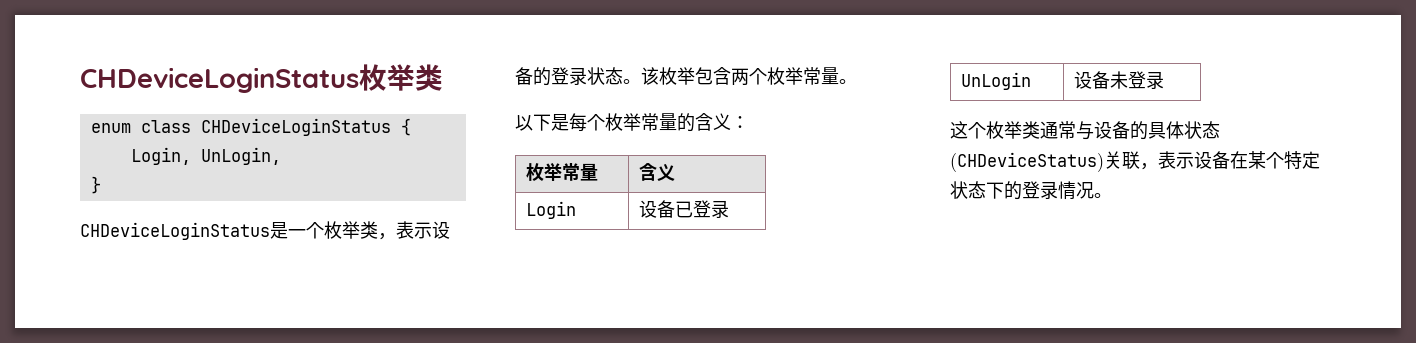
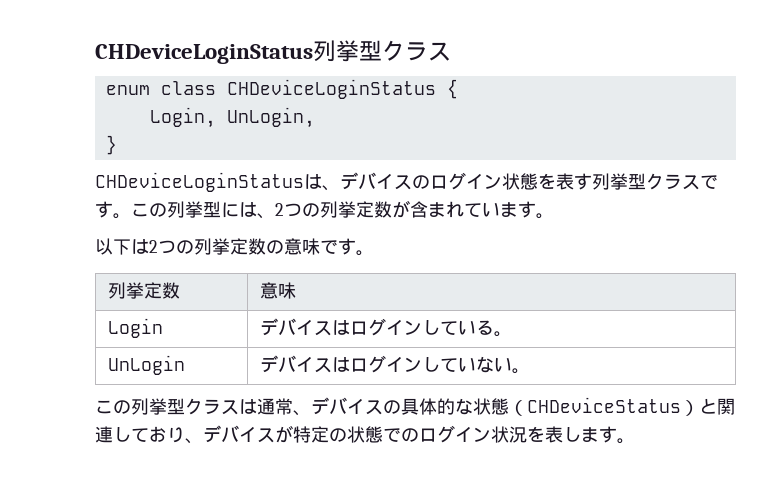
[80,64,443,93] CHDeviceLoginStatus枚举类 -> [95,40,451,64] CHDeviceLoginStatus列挙型クラス
[270,221,450,240] [515,67,857,86] [515,113,749,132] [525,163,598,181] [638,163,675,181] [525,201,576,219] [638,200,729,218] [960,72,1031,90] [1073,71,1164,89] [950,121,1220,140] [950,151,1320,172] [950,181,1094,200] 是一个枚举类，表示设备的登录状态。该枚举包含两个枚举常量。 // 以下是每个枚举常量的含义： // 枚举常量 | 含义 // Login | 设备已登录 // UnLogin | 设备未登录 // 这个枚举类通常与设备的具体状态(CHDeviceStatus)关联，表示设备在某个特定状态下的登录情况 -> [304,172,718,191] [95,200,554,219] [95,238,374,256] [108,282,181,299] [260,282,297,299] [108,318,164,338] [260,318,513,337] [108,355,186,375] [260,355,531,374] [95,397,735,416] [95,425,617,444] は、デバイスのログイン状態を表す列挙型クラスです。この列挙型には、2つの列挙定数が含まれています。 // 以下は2つの列挙定数の意味です。 // 列挙定数 | 意味 // Login | デバイスはログインしている。 // UnLogin | デバイスはログインしていない。 // この列挙型クラスは通常、デバイスの具体的な状態（CHDeviceStatus）と関連しており、デバイスが特定の状態でのログイン状況を表します

